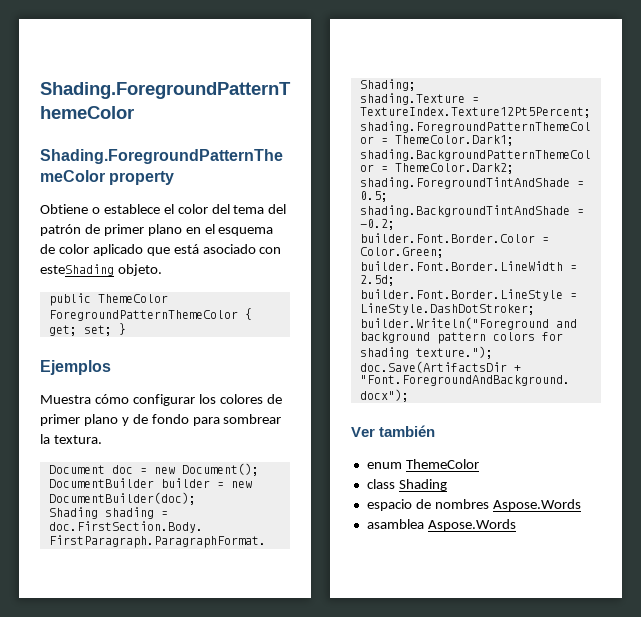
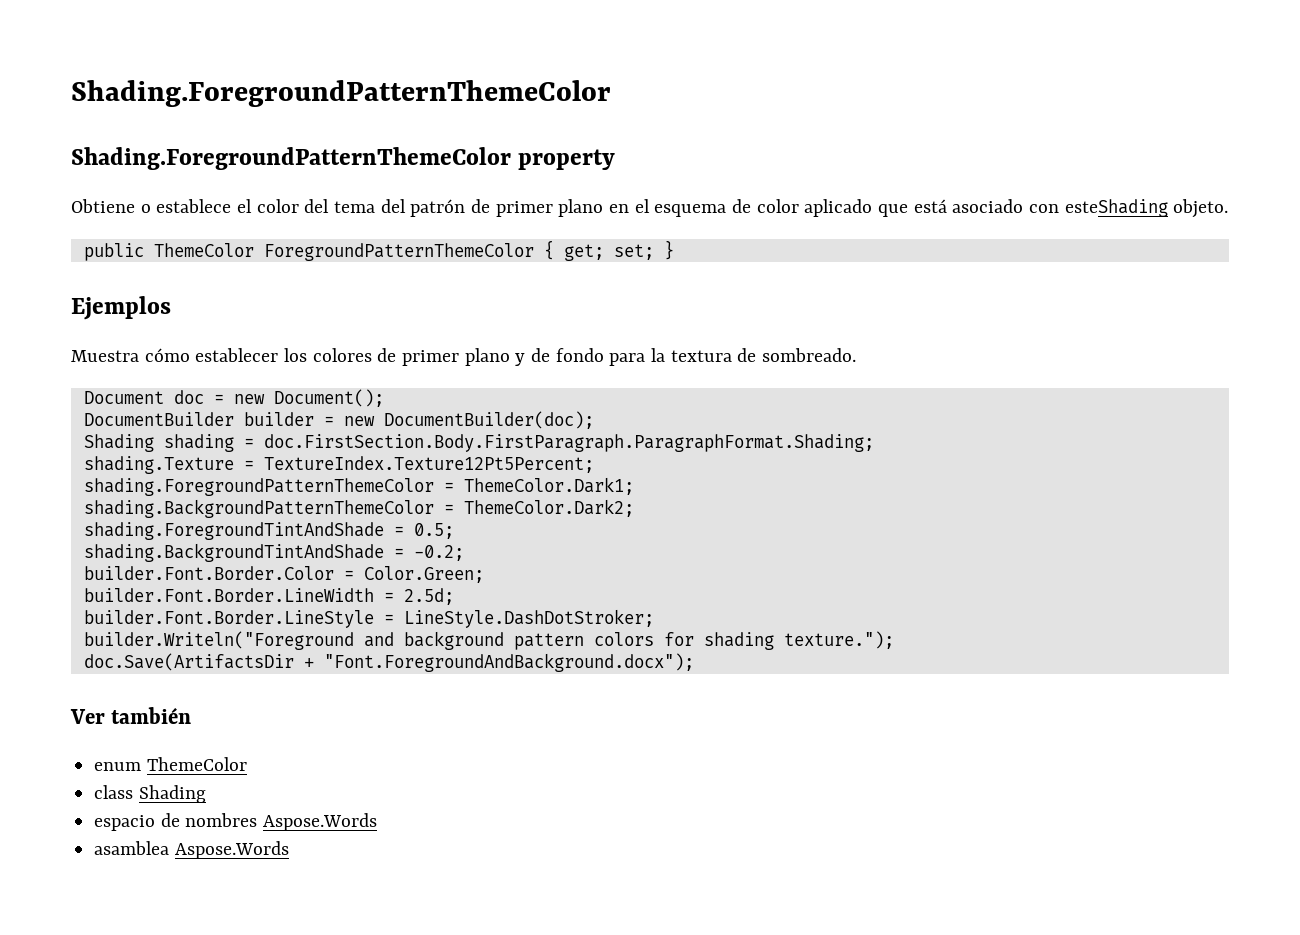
[132,394,195,406] configurar -> [195,348,279,362] establecer
[223,414,282,424] [40,434,102,444] sombrear la textura. -> [651,348,857,362] la textura de sombreado.

